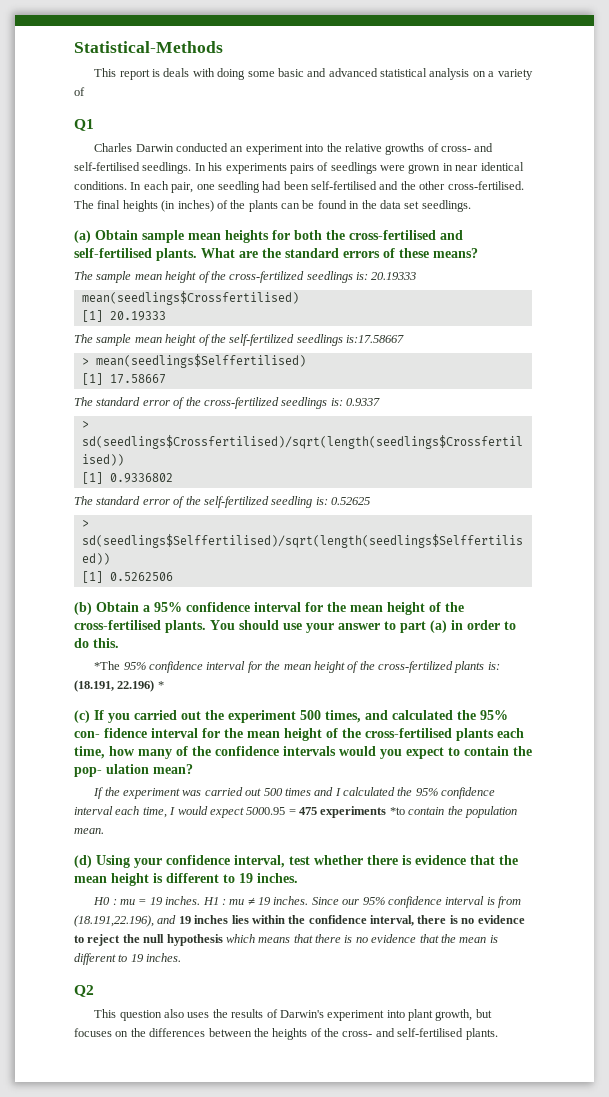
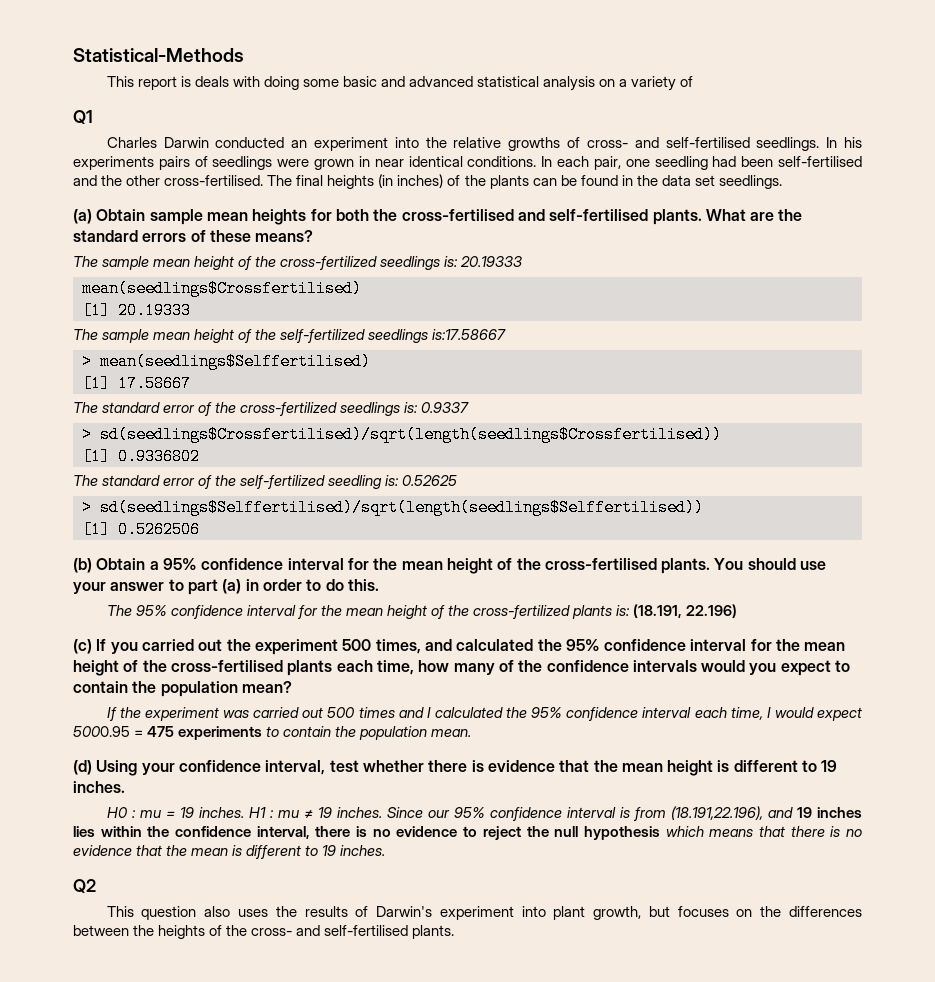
[94,661,121,670] *The -> [106,605,132,616] The
[157,681,164,689] * -> (738, 611) none
[74,728,147,738] con- fidence -> [604,639,687,651] confidence
[74,764,149,777] pop- ulation -> [160,681,238,697] population
[389,807,405,815] *to -> [266,726,280,737] to

